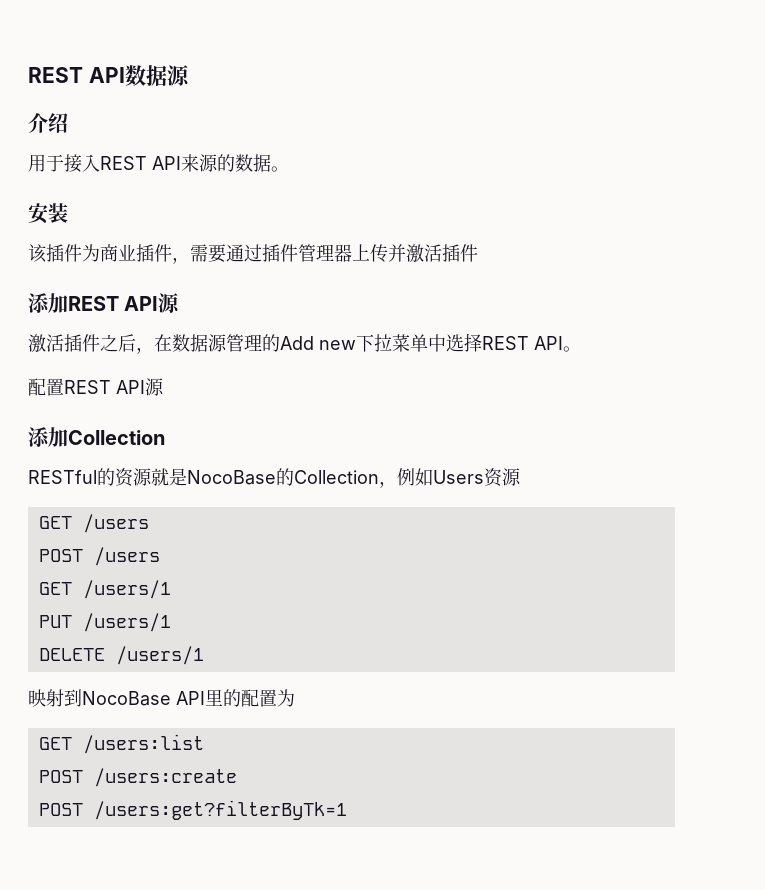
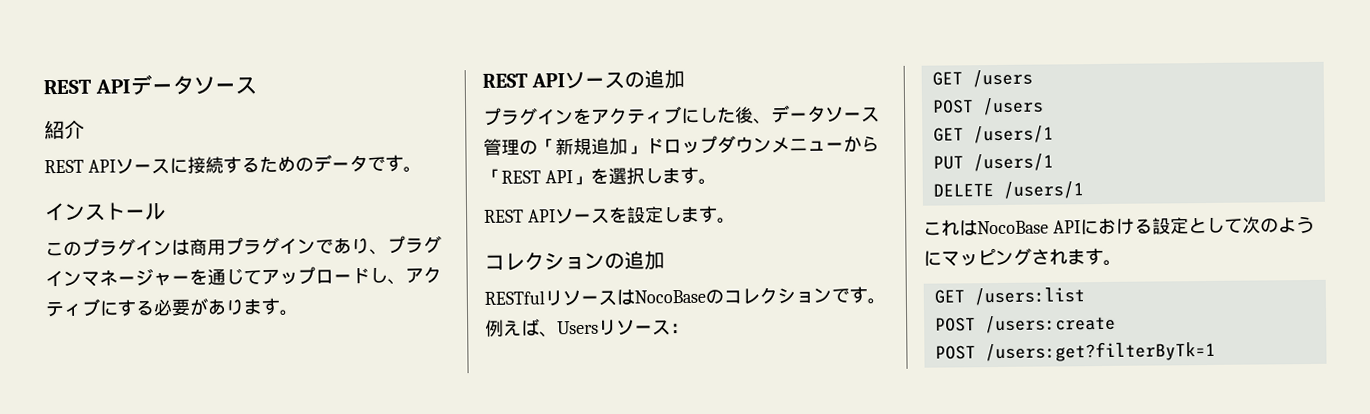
[28,65,190,86] [28,113,68,133] [28,154,289,173] [28,203,68,224] [28,244,478,264] [28,293,181,313] [28,333,581,354] [28,378,164,396] [28,427,165,447] REST API数据源 // 介绍 // 用于接入REST API来源的数据。 // 安装 // 该插件为商业插件，需要通过插件管理器上传并激活插件 // 添加REST API源 // 激活插件之后，在数据源管理的Add new下拉菜单中选择REST API。 // 配置REST API源 // 添加Collection -> [43,74,257,96] [44,119,85,140] [44,154,422,175] [44,202,166,222] [45,235,442,257] [45,266,442,287] [45,297,299,318] [482,68,686,90] [483,104,880,126] [483,135,880,156] [483,166,717,186] [484,205,736,225] [484,250,665,271] REST APIデータソース // 紹介 // REST APIソースに接続するためのデータです。 // インストール // このプラグインは商用プラグインであり、プラグインマネージャーを通じてアップロードし、アクティブにする必要があります。 // REST APIソースの追加 // プラグインをアクティブにした後、データソース管理の「新規追加」ドロップダウンメニューから「REST API」を選択します。 // REST APIソースを設定します。 // コレクションの追加
[97,468,521,488] 的资源就是NocoBase的Collection，例如Users资源 -> [544,286,886,307] [485,318,689,338] リソースはNocoBaseのコレクションです。例えば、Usersリソース：
[28,689,82,707] 映射到 -> [923,219,978,237] これは
[205,689,295,707] 里的配置为 -> [1079,215,1315,236] [923,247,1122,267] における設定として次のようにマッピングされます。

